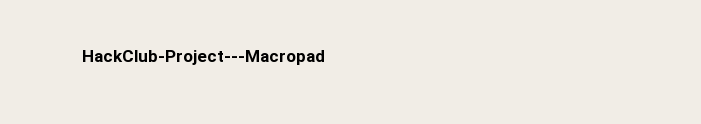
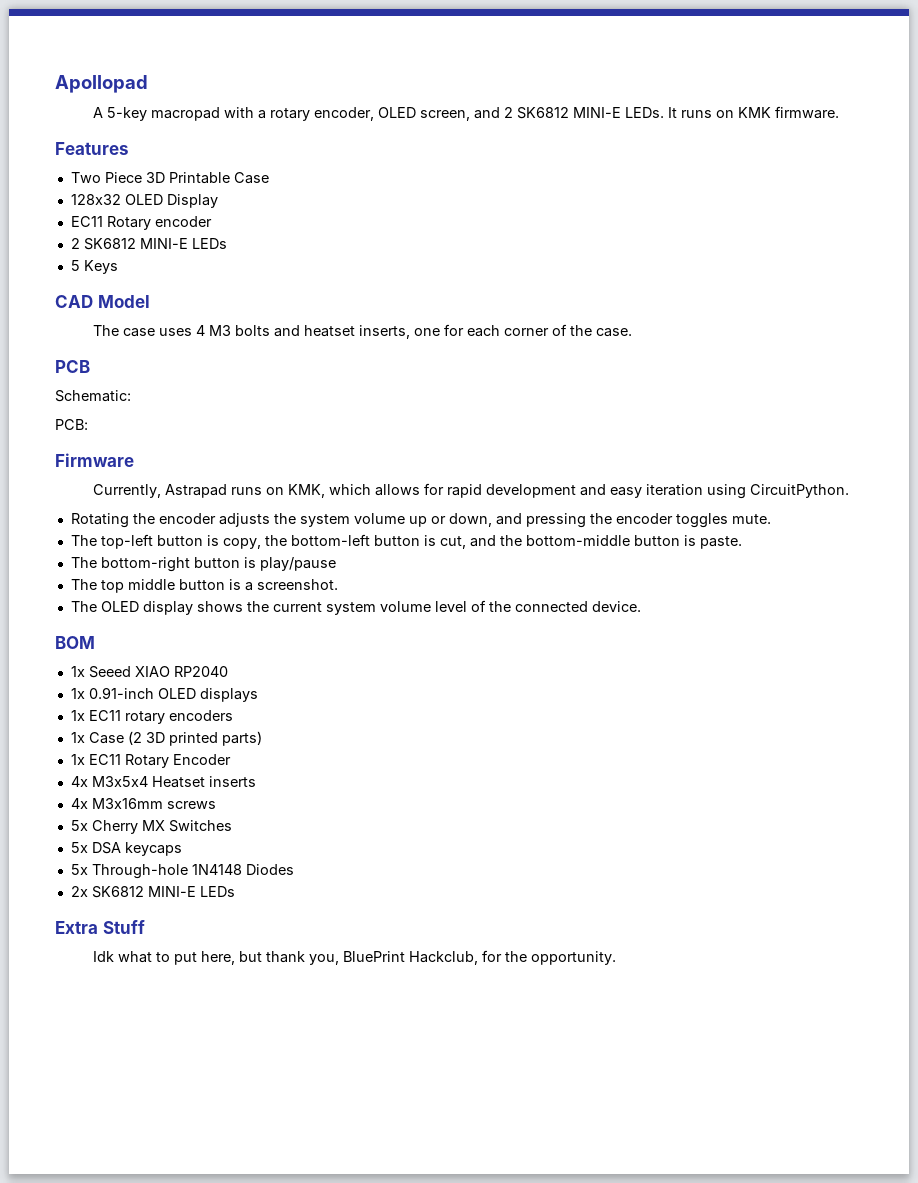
[82,50,325,65] HackClub-Project---Macropad -> [55,75,148,93] [92,106,839,121] [55,142,129,155] [70,172,269,184] [70,194,218,208] [70,216,212,230] [70,238,227,250] [70,260,118,274] [55,295,150,308] [92,324,632,339] [55,360,90,373] [55,390,131,402] [55,419,88,430] [55,453,134,467] [92,483,849,499] [70,513,771,528] [70,534,742,549] [70,557,336,572] [70,579,338,593] [70,600,641,615] [55,636,95,649] [70,666,228,678] [70,687,258,702] [70,710,233,724] [70,731,262,746] [70,754,231,768] [70,776,256,788] [70,798,216,809] [70,820,232,834] [70,842,182,856] [70,864,294,879] [70,886,235,898] [55,920,145,934] [92,950,616,965] Apollopad // A 5-key macropad with a rotary encoder, OLED screen, and 2 SK6812 MINI-E LEDs. It runs on KMK firmware. // Features // Two Piece 3D Printable Case // 128x32 OLED Display // EC11 Rotary encoder // 2 SK6812 MINI-E LEDs // 5 Keys // CAD Model // The case uses 4 M3 bolts and heatset inserts, one for each corner of the case. // PCB // Schematic: // PCB: // Firmware // Currently, Astrapad runs on KMK, which allows for rapid development and easy iteration using CircuitPython. // Rotating the encoder adjusts the system volume up or down, and pressing the encoder toggles mute. // The top-left button is copy, the bottom-left button is cut, and the bottom-middle button is paste. // The bottom-right button is play/pause // The top middle button is a screenshot. // The OLED display shows the current system volume level of the connected device. // BOM // 1x Seeed XIAO RP2040 // 1x 0.91-inch OLED displays // 1x EC11 rotary encoders // 1x Case (2 3D printed parts) // 1x EC11 Rotary Encoder // 4x M3x5x4 Heatset inserts // 4x M3x16mm screws // 5x Cherry MX Switches // 5x DSA keycaps // 5x Through-hole 1N4148 Diodes // 2x SK6812 MINI-E LEDs // Extra Stuff // Idk what to put here, but thank you, BluePrint Hackclub, for the opportunity.

